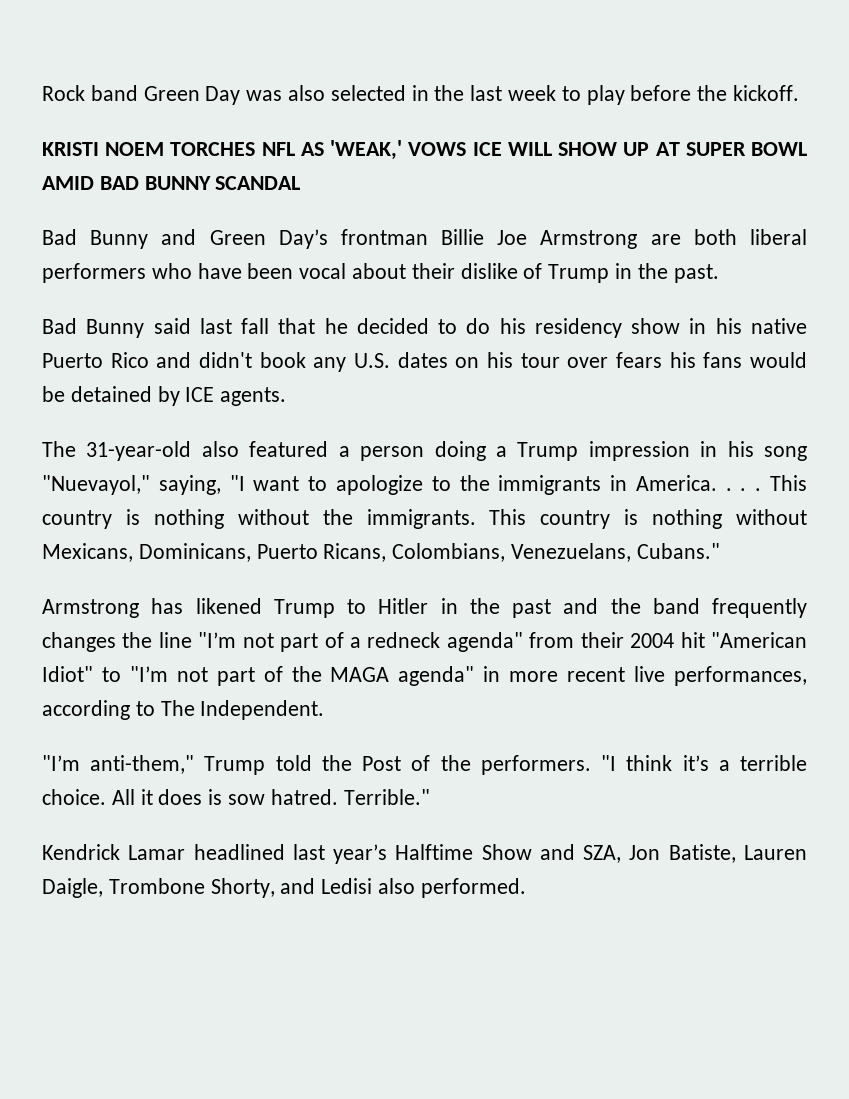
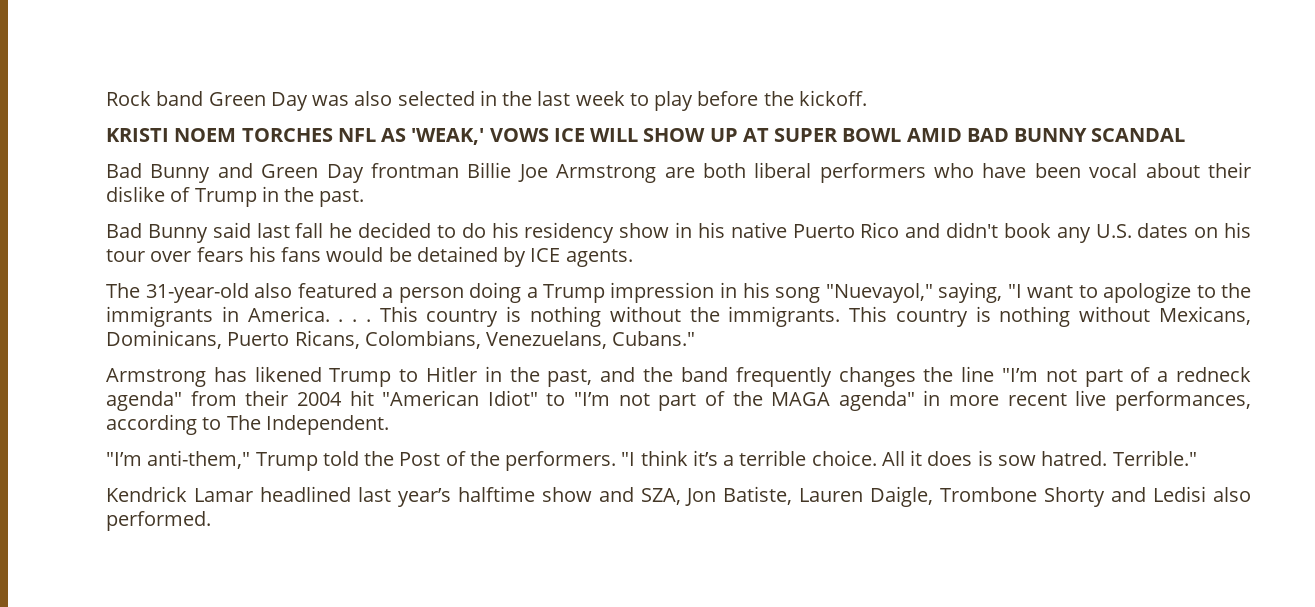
[278,229,328,249] Day’s -> [326,164,364,183] Day
[278,318,316,334] that -> (324, 230) none
[512,599,551,618] past -> [547,369,593,387] past,
[395,844,532,860] Halftime Show -> [457,486,592,502] halftime show
[210,878,275,898] Shorty, -> [1044,487,1106,507] Shorty

